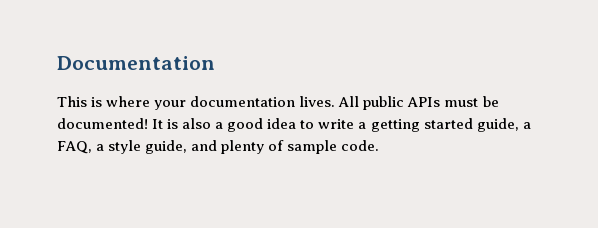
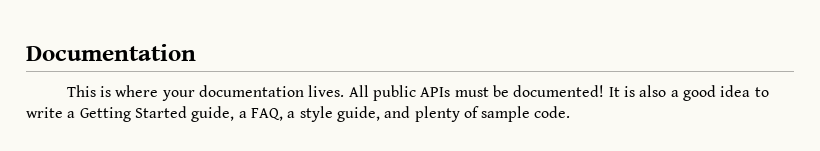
[370,118,473,132] getting started -> [79,106,187,122] Getting Started

